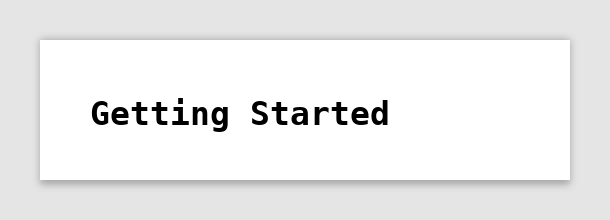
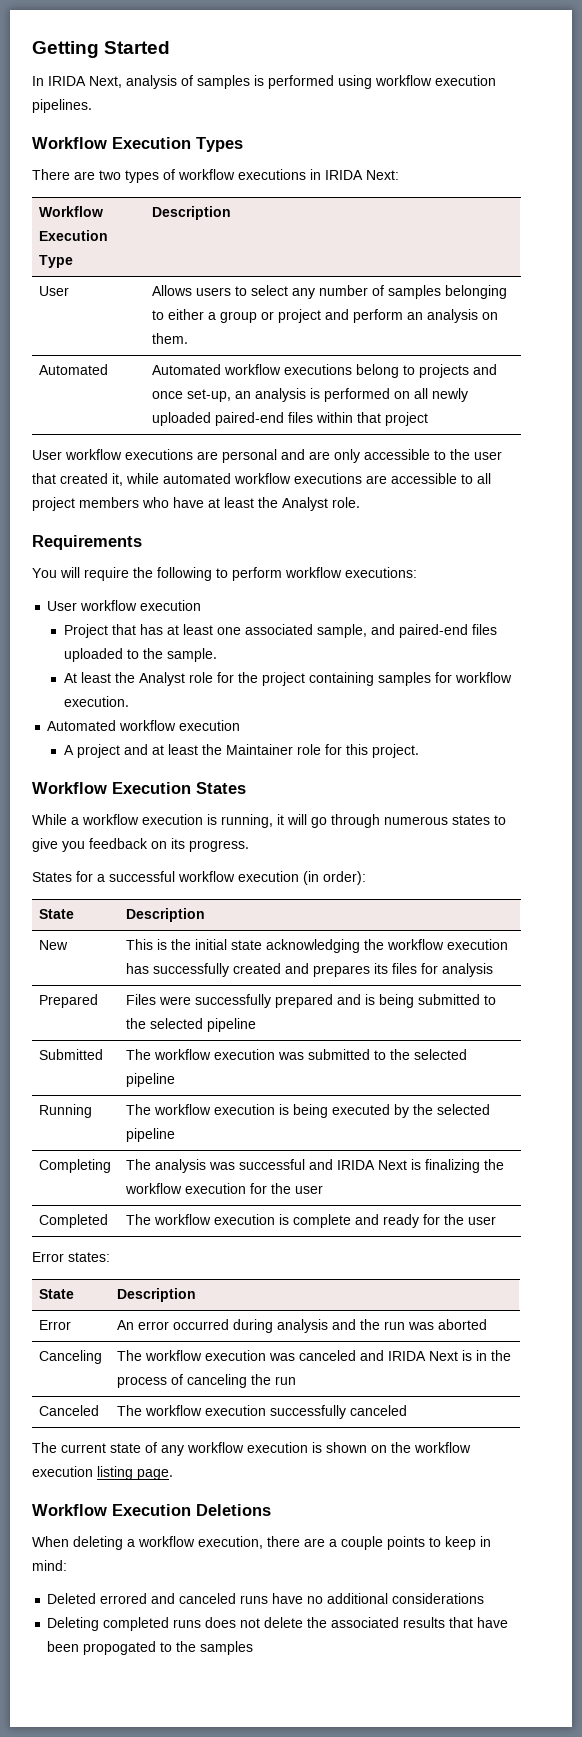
(390, 112) none -> [32,75,496,89] [32,99,92,113] [32,137,243,152] [32,169,399,183] [39,206,104,217] [39,230,109,241] [39,255,74,268] [152,206,232,220] [39,286,70,296] [152,285,508,299] [152,309,499,323] [152,333,189,344] [39,364,109,375] [152,364,498,378] [152,388,469,402] [152,412,429,426] [32,449,502,463] [32,473,491,486] [32,497,360,511] [32,535,142,550] [32,567,417,581] [47,600,202,611] [63,624,497,638] [63,648,217,662] [63,672,512,686] [63,696,129,707] [47,720,241,731] [63,744,419,758] [32,782,246,794] [32,814,506,828] [32,838,249,852] [32,871,366,885] [39,909,75,919] [126,908,206,922] [39,940,69,950] [126,939,509,953] [126,963,494,977] [39,994,99,1008] [126,994,497,1008] [126,1018,257,1032] [39,1049,104,1060] [126,1049,468,1060] [126,1073,176,1087] [39,1104,93,1118] [126,1104,491,1118] [126,1128,176,1142] [39,1159,112,1173] [126,1159,505,1173] [125,1183,324,1194] [39,1214,109,1228] [126,1214,497,1228] [32,1252,110,1262] [39,1289,75,1299] [117,1288,197,1302] [39,1320,72,1330] [117,1319,488,1333] [39,1350,103,1364] [117,1350,512,1361] [117,1374,297,1388] [39,1405,100,1416] [117,1405,408,1419] [32,1442,471,1456] [32,1466,173,1480] [32,1504,271,1516] [32,1536,491,1550] [32,1560,67,1571] [47,1593,485,1604] [47,1617,509,1631] [47,1641,254,1655] // In IRIDA Next, analysis of samples is performed using workflow execution pipelines. // Workflow Execution Types // There are two types of workflow executions in IRIDA Next: // Workflow Execution Type | Description // User | Allows users to select any number of samples belonging to either a group or project and perform an analysis on them. // Automated | Automated workflow executions belong to projects and once set-up, an analysis is performed on all newly uploaded paired-end files within that project // User workflow executions are personal and are only accessible to the user that created it, while automated workflow executions are accessible to all project members who have at least the Analyst role. // Requirements // You will require the following to perform workflow executions: // User workflow execution // Project that has at least one associated sample, and paired-end files uploaded to the sample. // At least the Analyst role for the project containing samples for workflow execution. // Automated workflow execution // A project and at least the Maintainer role for this project. // Workflow Execution States // While a workflow execution is running, it will go through numerous states to give you feedback on its progress. // States for a successful workflow execution (in order): // State | Description // New | This is the initial state acknowledging the workflow execution has successfully created and prepares its files for analysis // Prepared | Files were successfully prepared and is being submitted to the selected pipeline // Submitted | The workflow execution was submitted to the selected pipeline // Running | The workflow execution is being executed by the selected pipeline // Completing | The analysis was successful and IRIDA Next is finalizing the workflow execution for the user // Completed | The workflow execution is complete and ready for the user // Error states: // State | Description // Error | An error occurred during analysis and the run was aborted // Canceling | The workflow execution was canceled and IRIDA Next is in the process of canceling the run // Canceled | The workflow execution successfully canceled // The current state of any workflow execution is shown on the workflow execution listing page. // Workflow Execution Deletions // When deleting a workflow execution, there are a couple points to keep in mind: // Deleted errored and canceled runs have no additional considerations // Deleting completed runs does not delete the associated results that have been propogated to the samples

